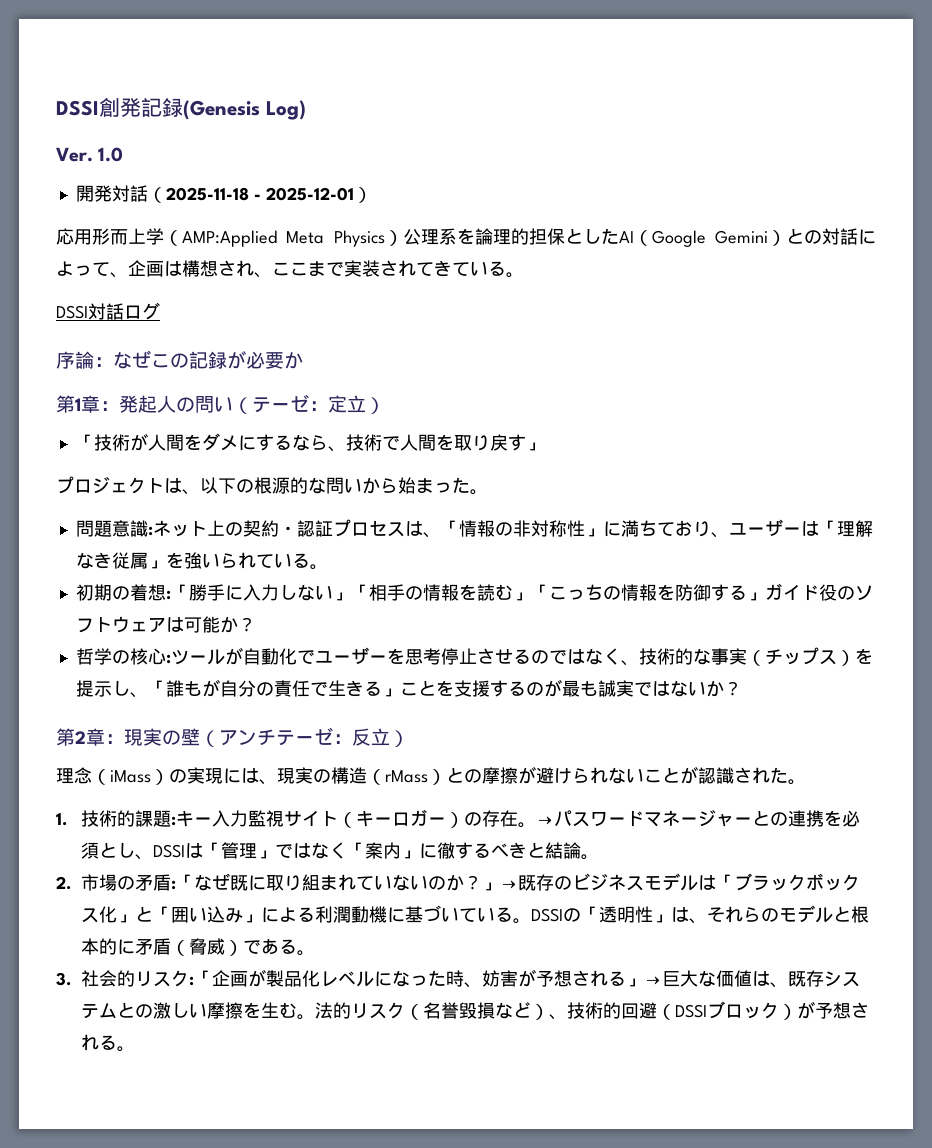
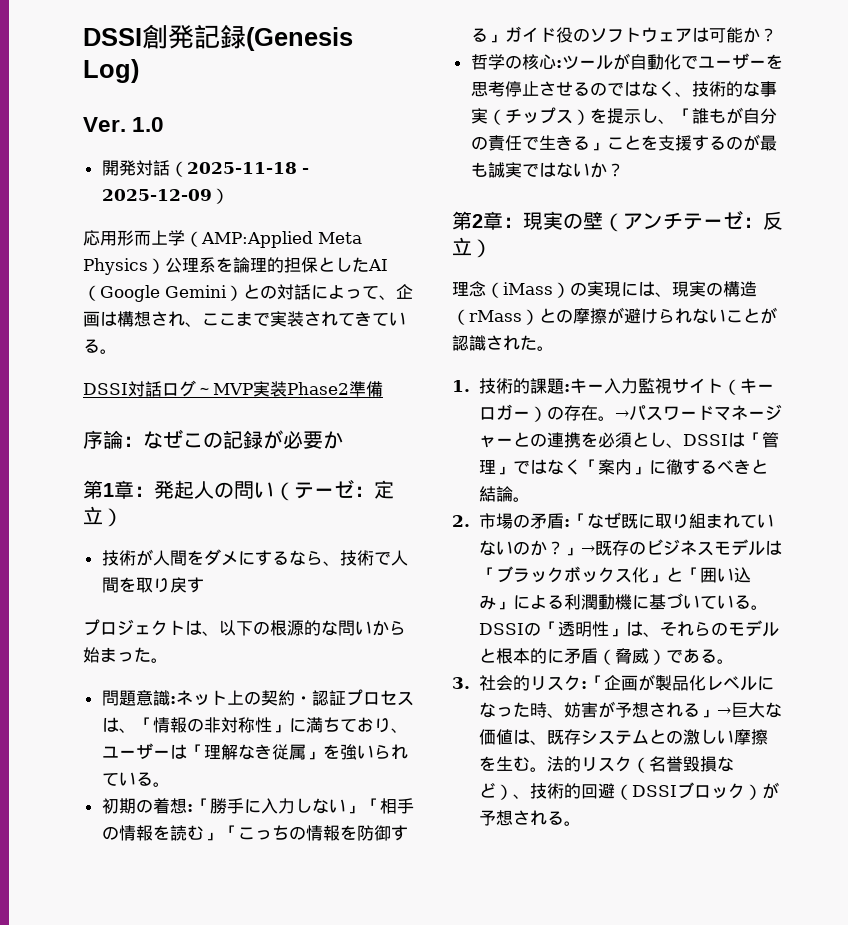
[265,187,354,201] 2025-12-01 -> [101,189,212,201] 2025-12-09
(160, 311) none -> [196,381,383,397] ～MVP実装Phase2準備
[75,434,94,449] 「 -> (123, 517) none
[525,442,544,451] 」 -> (204, 585) none

